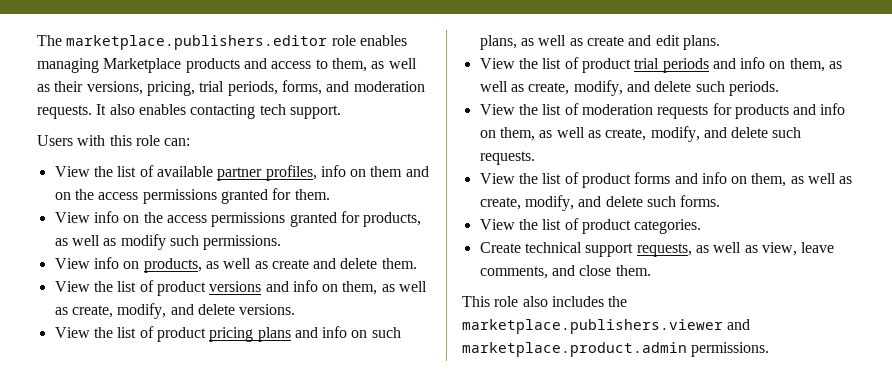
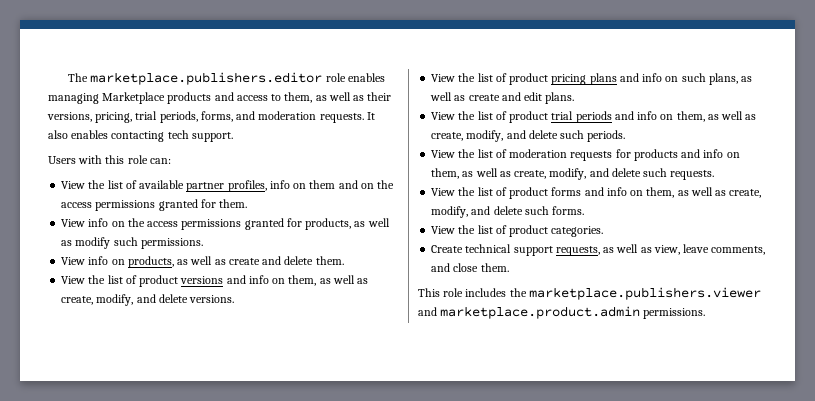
[522,296,548,307] also -> (464, 292) none

